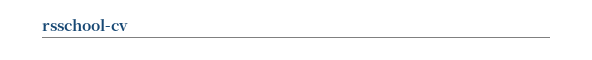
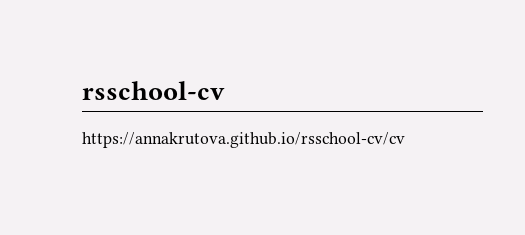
(128, 24) none -> [82,132,405,148] // https://annakrutova.github.io/rsschool-cv/cv

